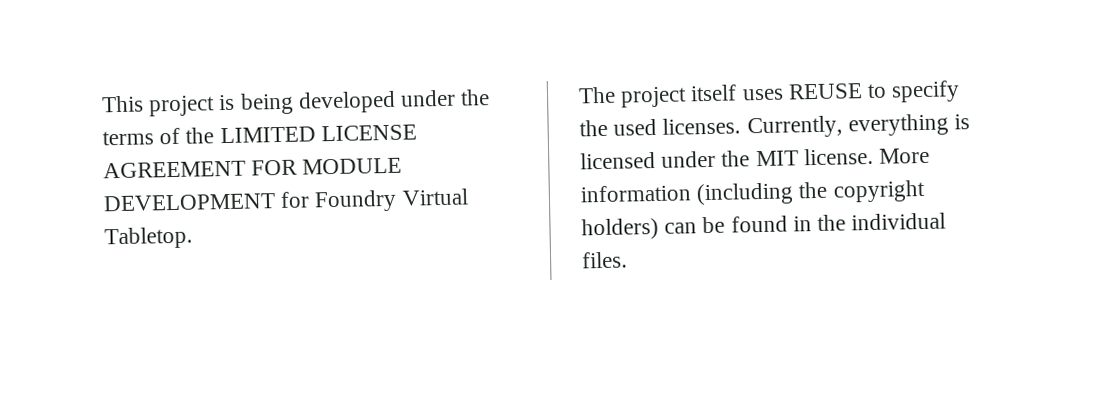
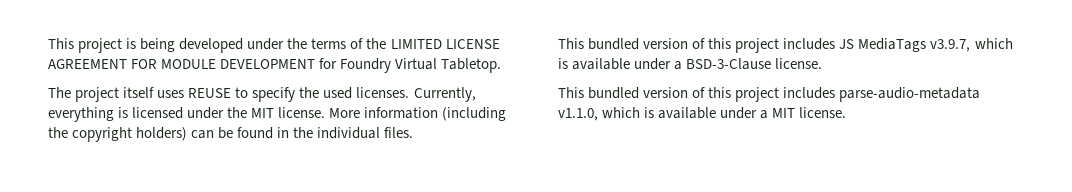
(628, 260) none -> [558,38,1013,53] [558,58,823,70] [558,87,981,102] [558,107,847,121] // This bundled version of this project includes JS MediaTags v3.9.7, which is available under a BSD-3-Clause license. // This bundled version of this project includes parse-audio-metadata v1.1.0, which is available under a MIT license.

